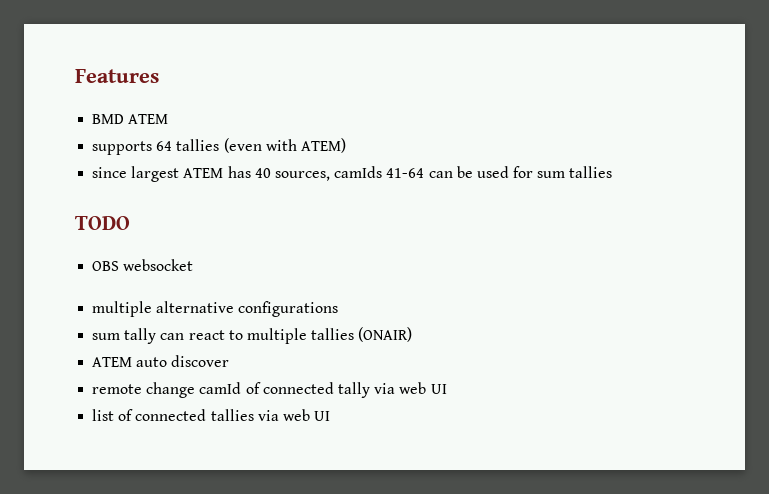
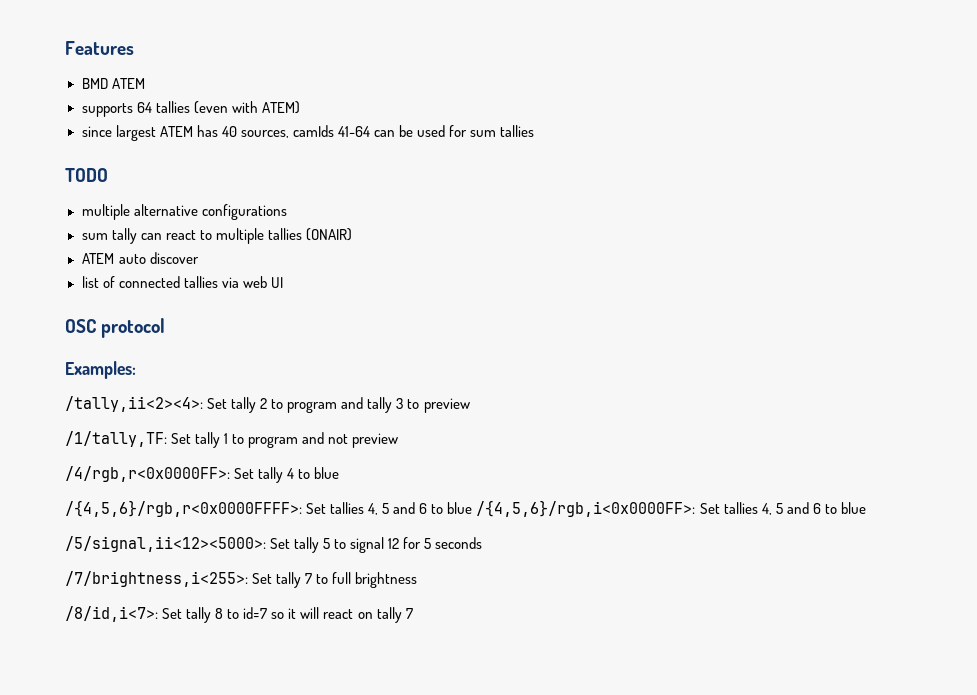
[92,259,194,271] // OBS websocket -> (108, 175) none
[92,382,447,398] // remote change camId of connected tally via web UI -> (199, 258) none
(331, 416) none -> [65,318,166,338] [65,361,136,379] [65,396,470,413] [65,431,399,448] [65,466,340,483] [65,500,866,517] [65,536,483,553] [65,571,418,588] [65,606,413,623] // OSC protocol // Examples: // /tally,ii<2><4>: Set tally 2 to program and tally 3 to preview // /1/tally,TF: Set tally 1 to program and not preview // /4/rgb,r<0x0000FF>: Set tally 4 to blue // /{4,5,6}/rgb,r<0x0000FFFF>: Set tallies 4, 5 and 6 to blue /{4,5,6}/rgb,i<0x0000FF>: Set tallies 4, 5 and 6 to blue // /5/signal,ii<12><5000>: Set tally 5 to signal 12 for 5 seconds // /7/brightness,i<255>: Set tally 7 to full brightness // /8/id,i<7>: Set tally 8 to id=7 so it will react on tally 7

